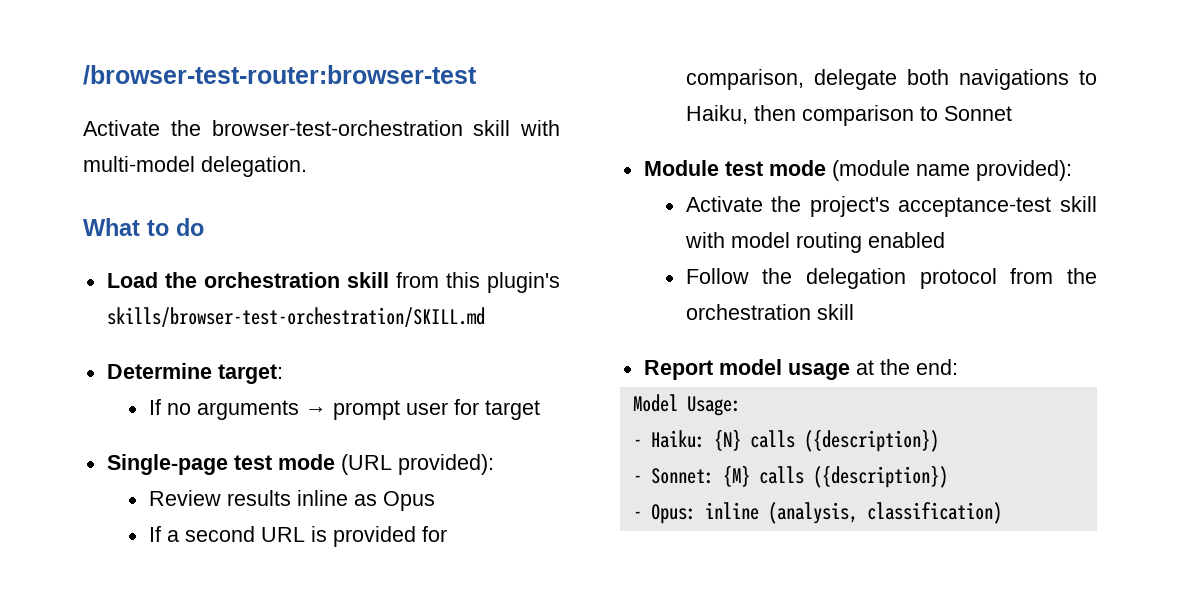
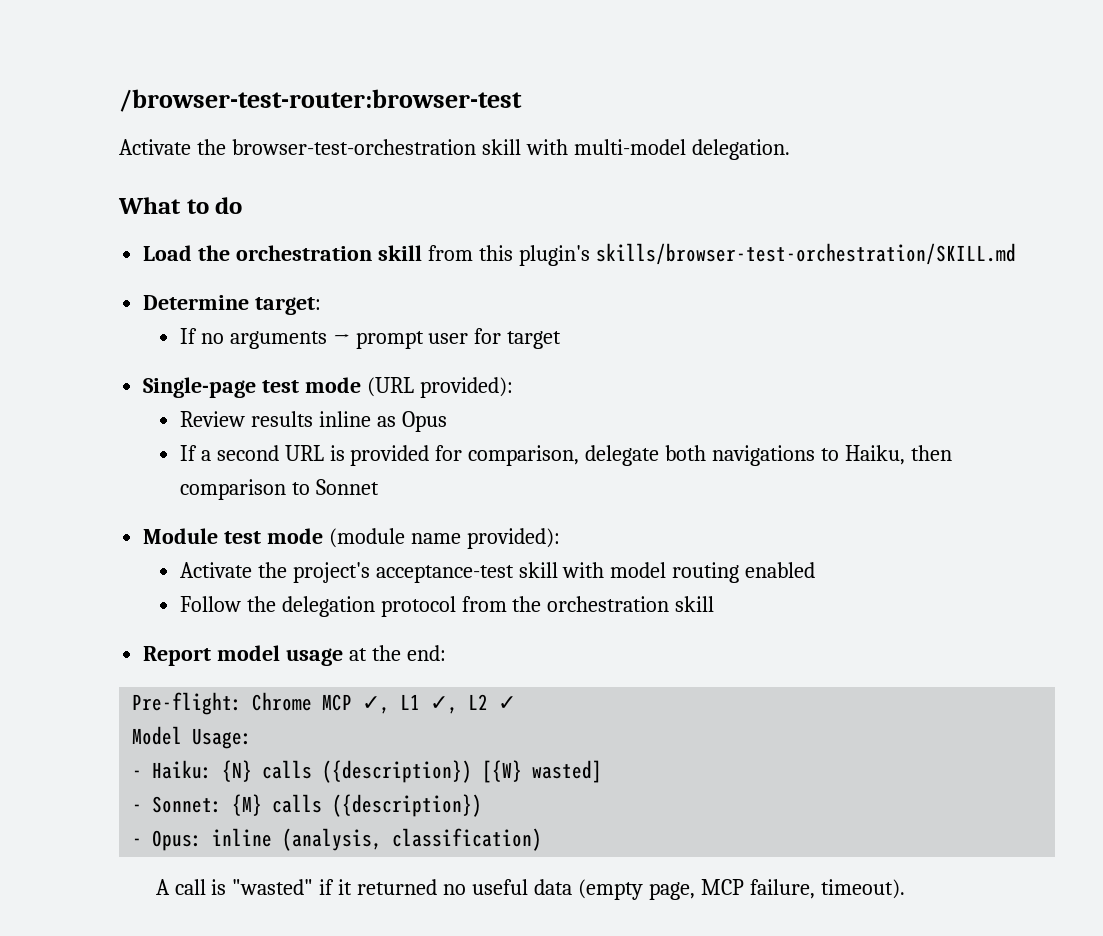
(958, 367) none -> [132,692,517,715] // Pre-flight: Chrome MCP ✓, L1 ✓, L2 ✓
(939, 440) none -> [482,760,603,783] [{W} wasted]
(1002, 513) none -> [155,879,905,900] // A call is "wasted" if it returned no useful data (empty page, MCP failure, timeout).

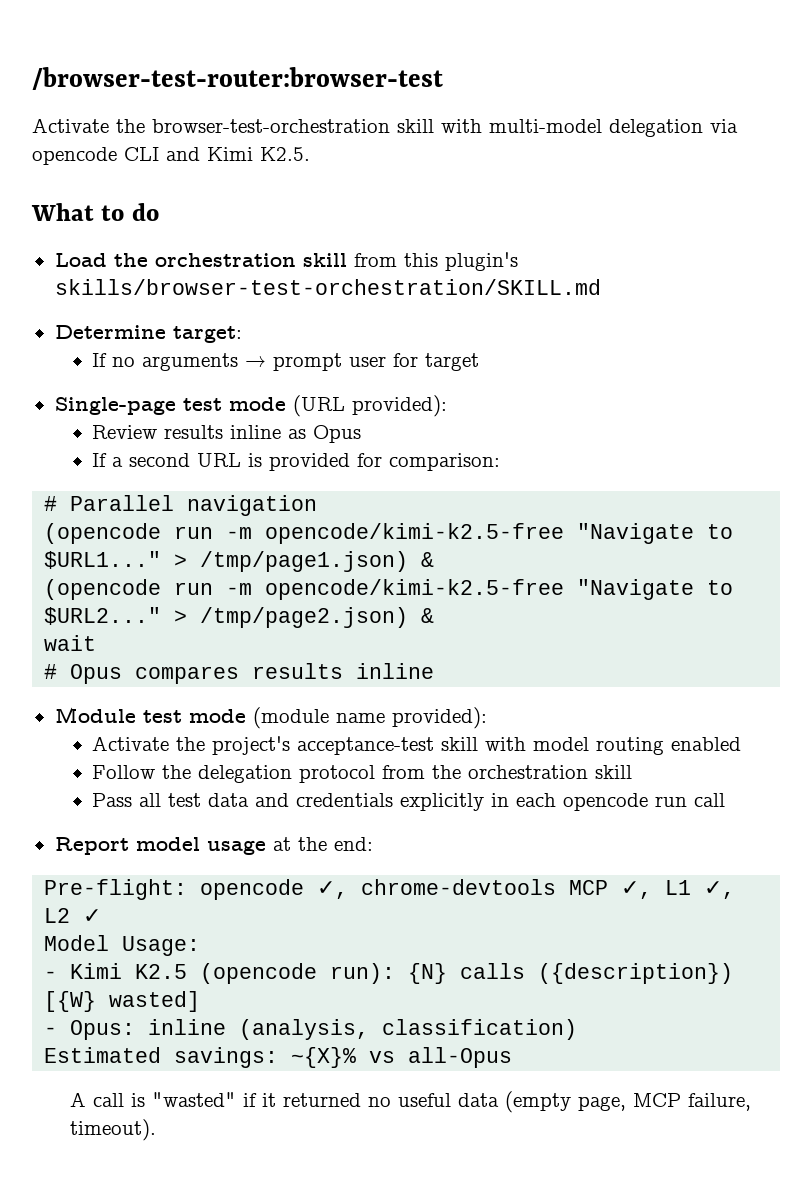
[691,139,790,160] delegation. -> [609,119,738,137] [32,147,310,165] delegation via opencode CLI and Kimi K2.5.
[468,445,952,466] [179,479,379,500] comparison, delegate both navigations to Haiku, then comparison to Sonnet -> [389,453,501,471] [44,495,318,516] [44,523,734,544] [44,551,435,572] [44,579,734,600] [44,607,435,628] [44,635,97,651] [44,663,435,684] comparison: // # Parallel navigation // (opencode run -m opencode/kimi-k2.5-free "Navigate to $URL1..." > /tmp/page1.json) & // (opencode run -m opencode/kimi-k2.5-free "Navigate to $URL2..." > /tmp/page2.json) & // wait // # Opus compares results inline
(715, 604) none -> [92,793,726,811] // Pass all test data and credentials explicitly in each opencode run call
[252,692,313,711] Chrome -> [200,879,557,900] opencode ✓, chrome-devtools
[152,760,213,779] Haiku: -> [70,963,396,984] Kimi K2.5 (opencode run):
[132,794,483,817] // - Sonnet: {M} calls ({description}) -> (201, 1001) none
(543, 839) none -> [44,1047,513,1068] // Estimated savings: ~{X}% vs all-Opus

